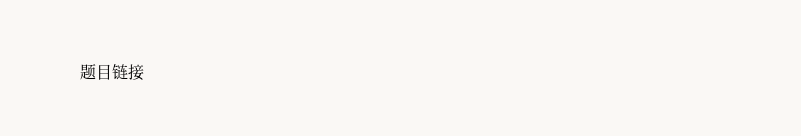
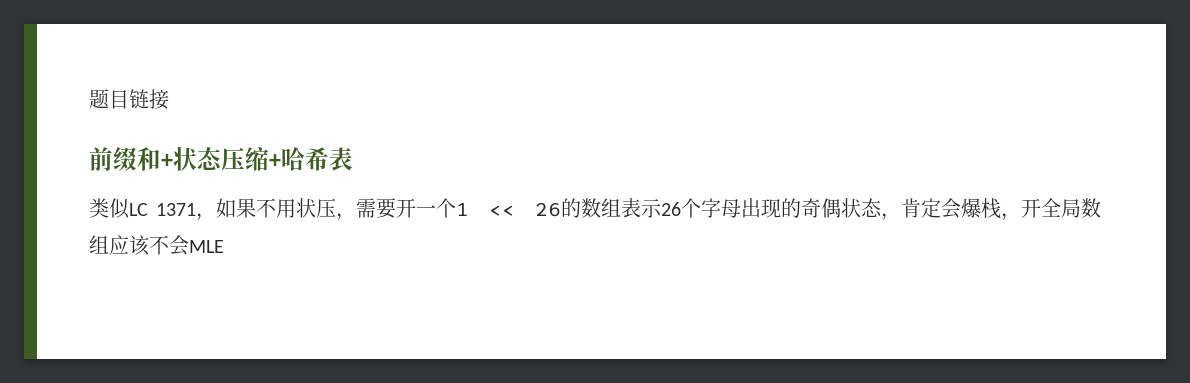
(144, 72) none -> [89,147,353,171] [89,198,1101,221] [89,235,224,256] // 前缀和+状态压缩+哈希表 // 类似LC 1371，如果不用状压，需要开一个1 << 26的数组表示26个字母出现的奇偶状态，肯定会爆栈，开全局数组应该不会MLE

